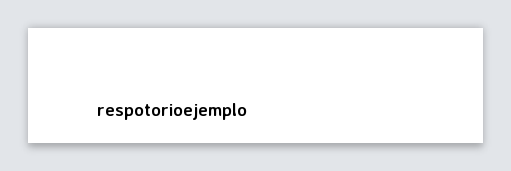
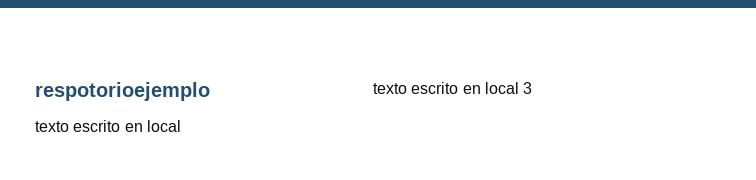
(247, 111) none -> [35,120,181,132] [373,82,533,94] // texto escrito en local // texto escrito en local 3

